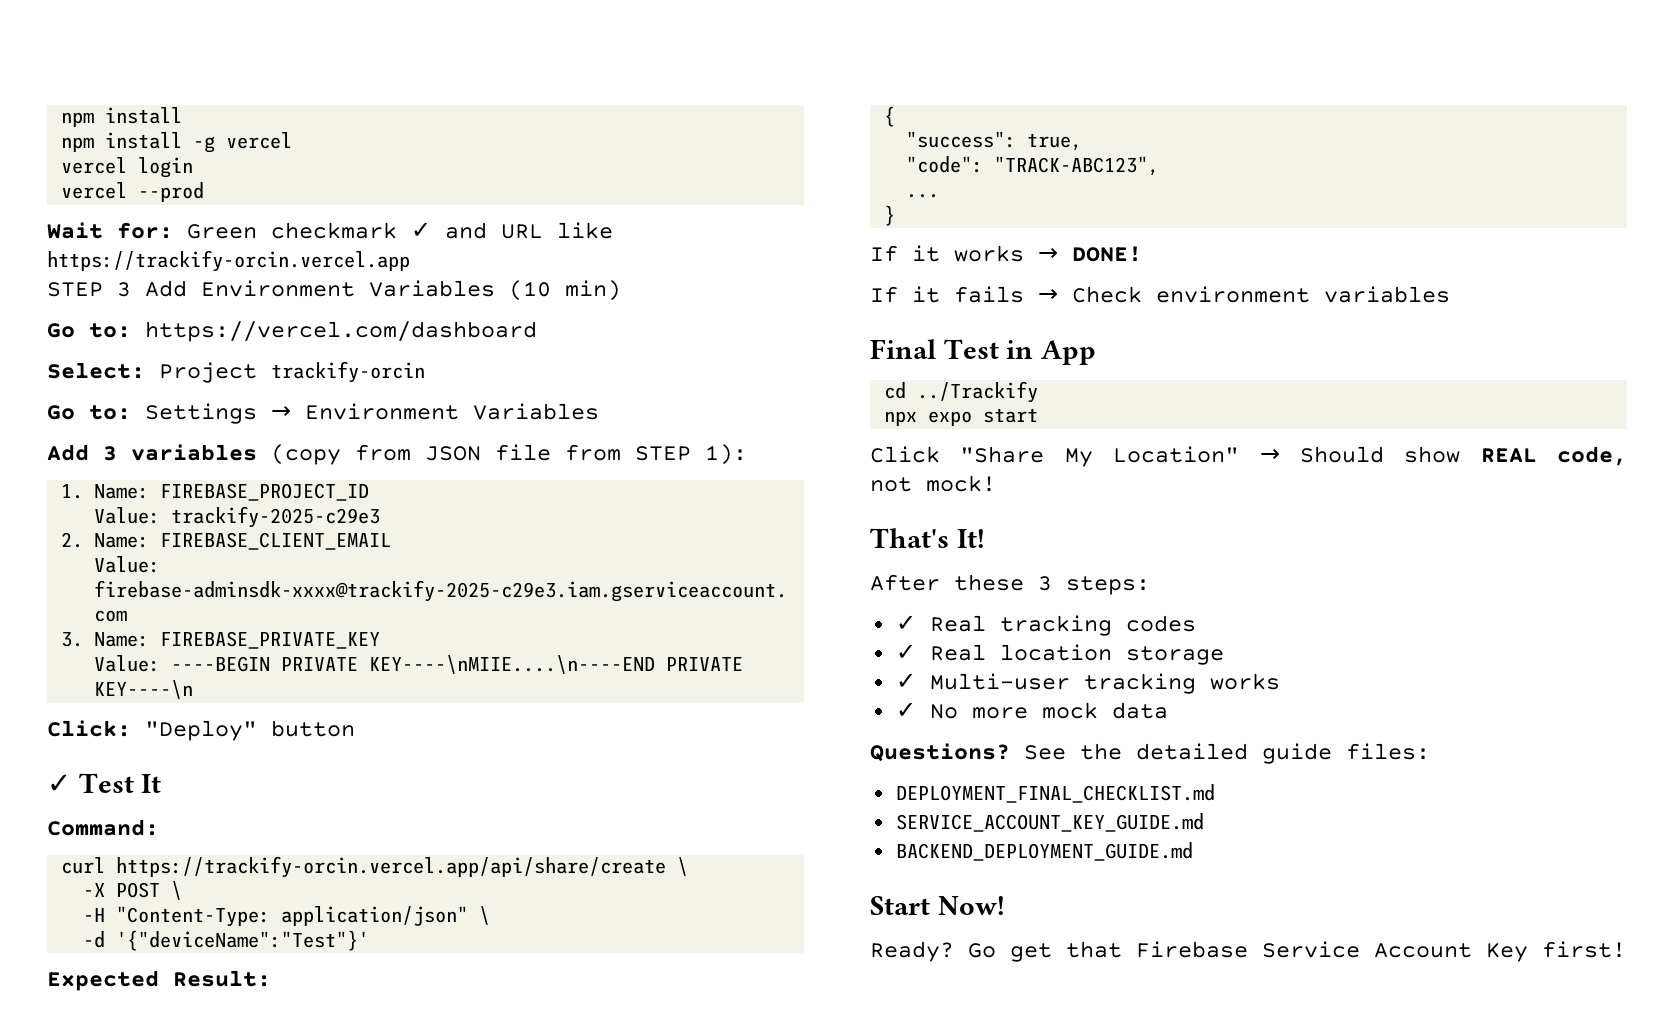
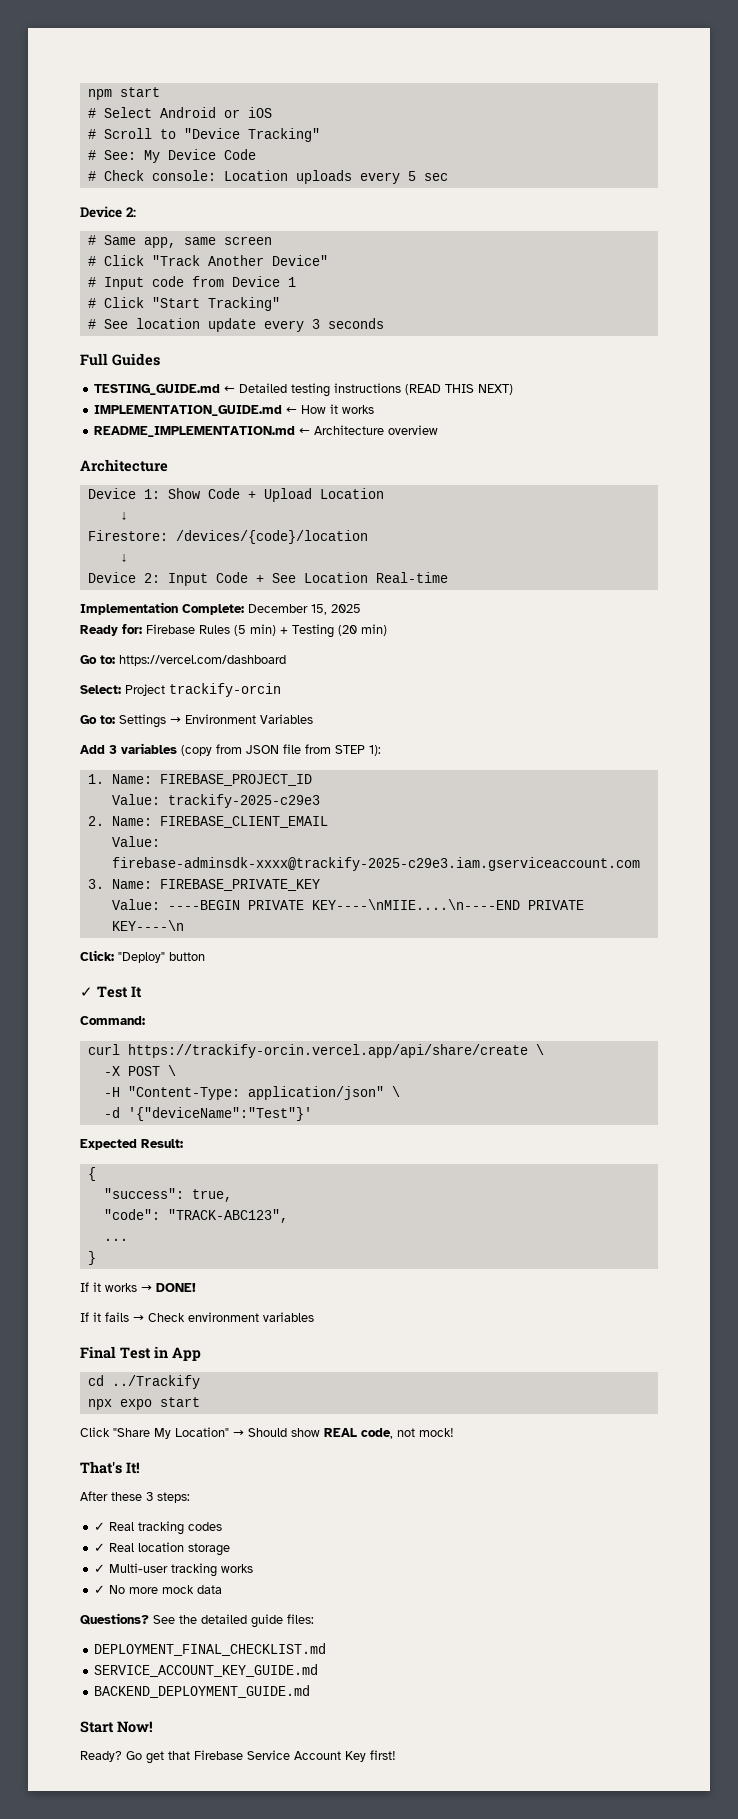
[61,107,183,127] [61,132,293,153] [61,157,194,178] [61,182,205,202] [47,222,613,239] [47,250,410,272] [47,280,551,301] npm install // npm install -g vercel // vercel login // vercel --prod // Wait for: Green checkmark ✓ and URL like https://trackify-orcin.vercel.app // STEP 3 Add Environment Variables (10 -> [87,87,160,100] [87,107,272,118] [87,128,320,142] [87,149,256,163] [87,170,448,184] [80,206,136,218] [87,235,272,248] [87,255,328,266] [87,276,296,290] [87,297,280,311] [87,318,384,332] [80,353,160,366] [94,383,514,397] [94,404,375,416] [94,425,439,437] [80,459,168,472] [87,488,384,502] [119,512,128,520] [87,530,368,544] [119,554,128,562] [87,572,448,586] [80,602,361,615] [80,624,357,638] npm start // # Select Android or iOS // # Scroll to "Device Tracking" // # See: My Device Code // # Check console: Location uploads every 5 sec // Device 2: // # Same app, same screen // # Click "Track Another Device" // # Input code from Device 1 // # Click "Start Tracking" // # See location update every 3 seconds // Full Guides // TESTING_GUIDE.md ← Detailed testing instructions (READ THIS NEXT) // IMPLEMENTATION_GUIDE.md ← How it works // README_IMPLEMENTATION.md ← Architecture overview // Architecture // Device 1: Show Code + Upload Location // ↓ // Firestore: /devices/{code}/location // ↓ // Device 2: Input Code + See Location Real-time // Implementation Complete: December 15, 2025 // Ready for: Firebase Rules (5 min) + Testing (20

